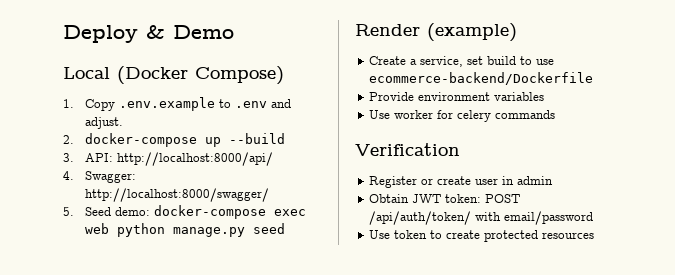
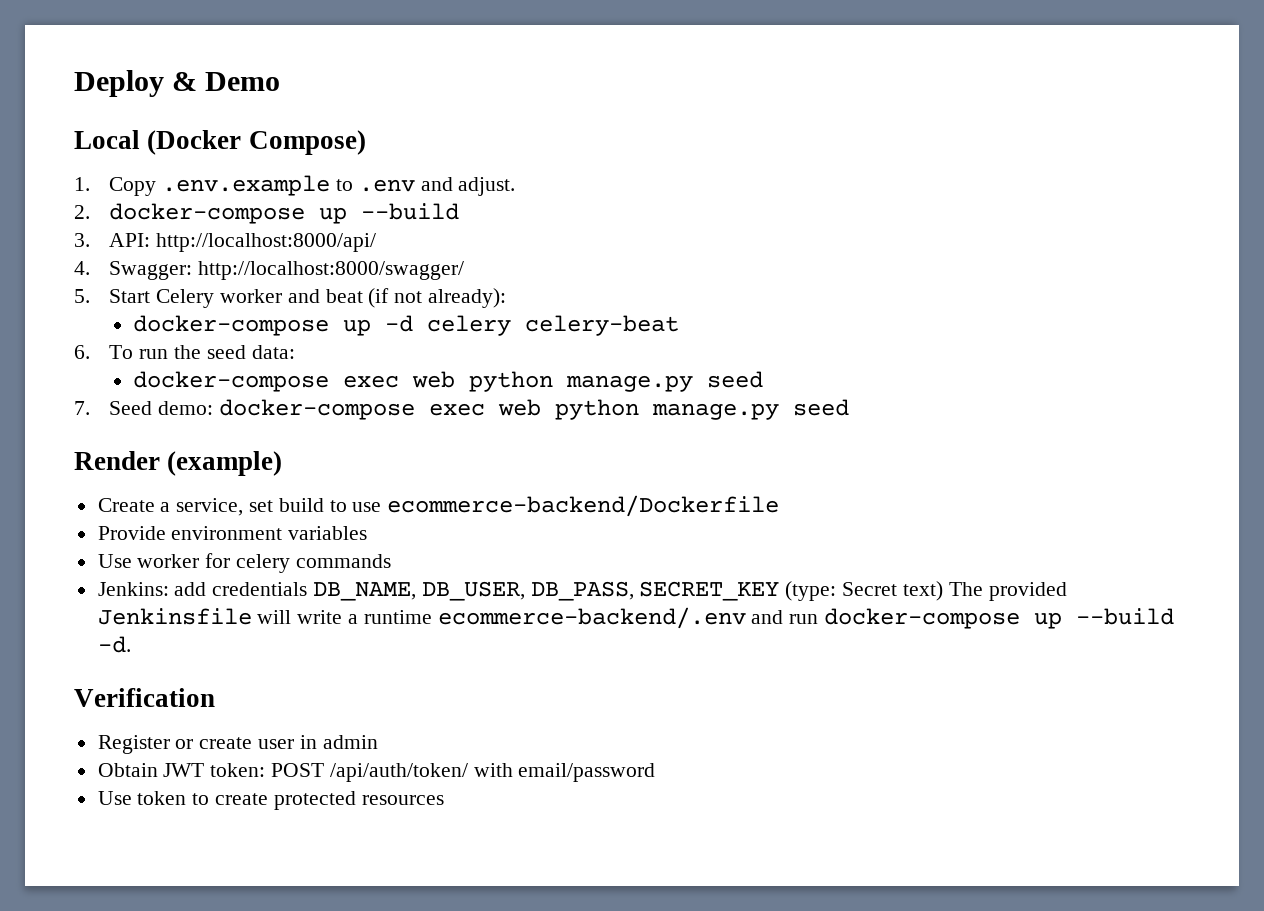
(74, 211) none -> [109,288,506,308] [132,315,679,336] [74,345,295,359] [132,371,763,392] [74,401,90,415] Start Celery worker and beat (if not already): // docker-compose up -d celery celery-beat // 6. To run the seed data: // docker-compose exec web python manage.py seed // 7.
(556, 114) none -> [97,581,1067,601] [97,607,1175,629] [97,636,131,653] // Jenkins: add credentials DB_NAME, DB_USER, DB_PASS, SECRET_KEY (type: Secret text) The provided Jenkinsfile will write a runtime ecommerce-backend/.env and run docker-compose up --build -d.

